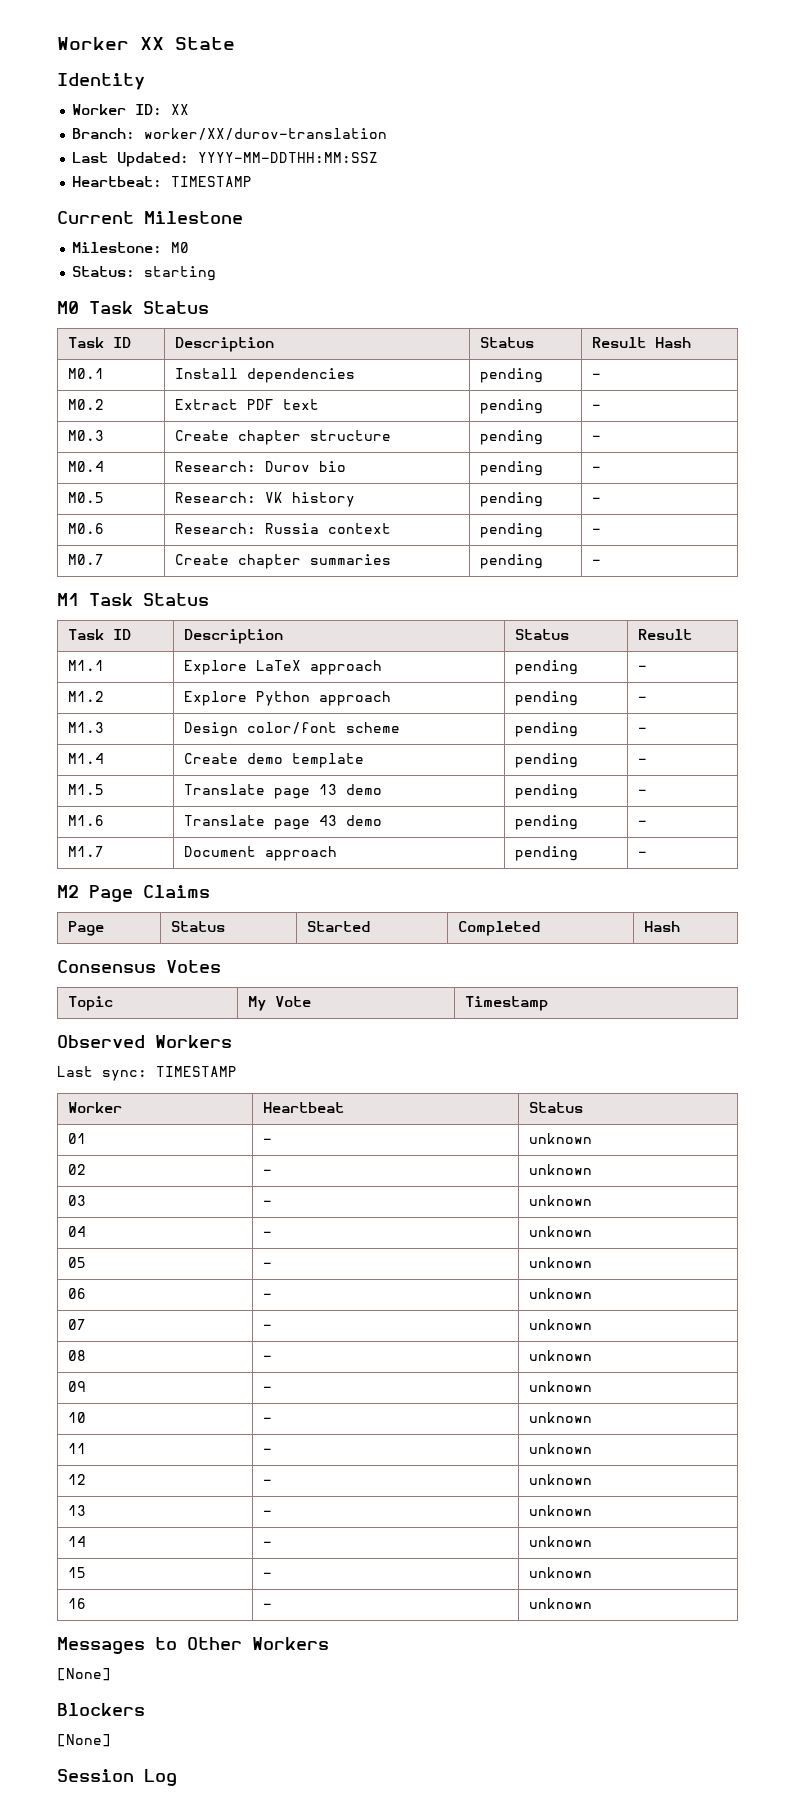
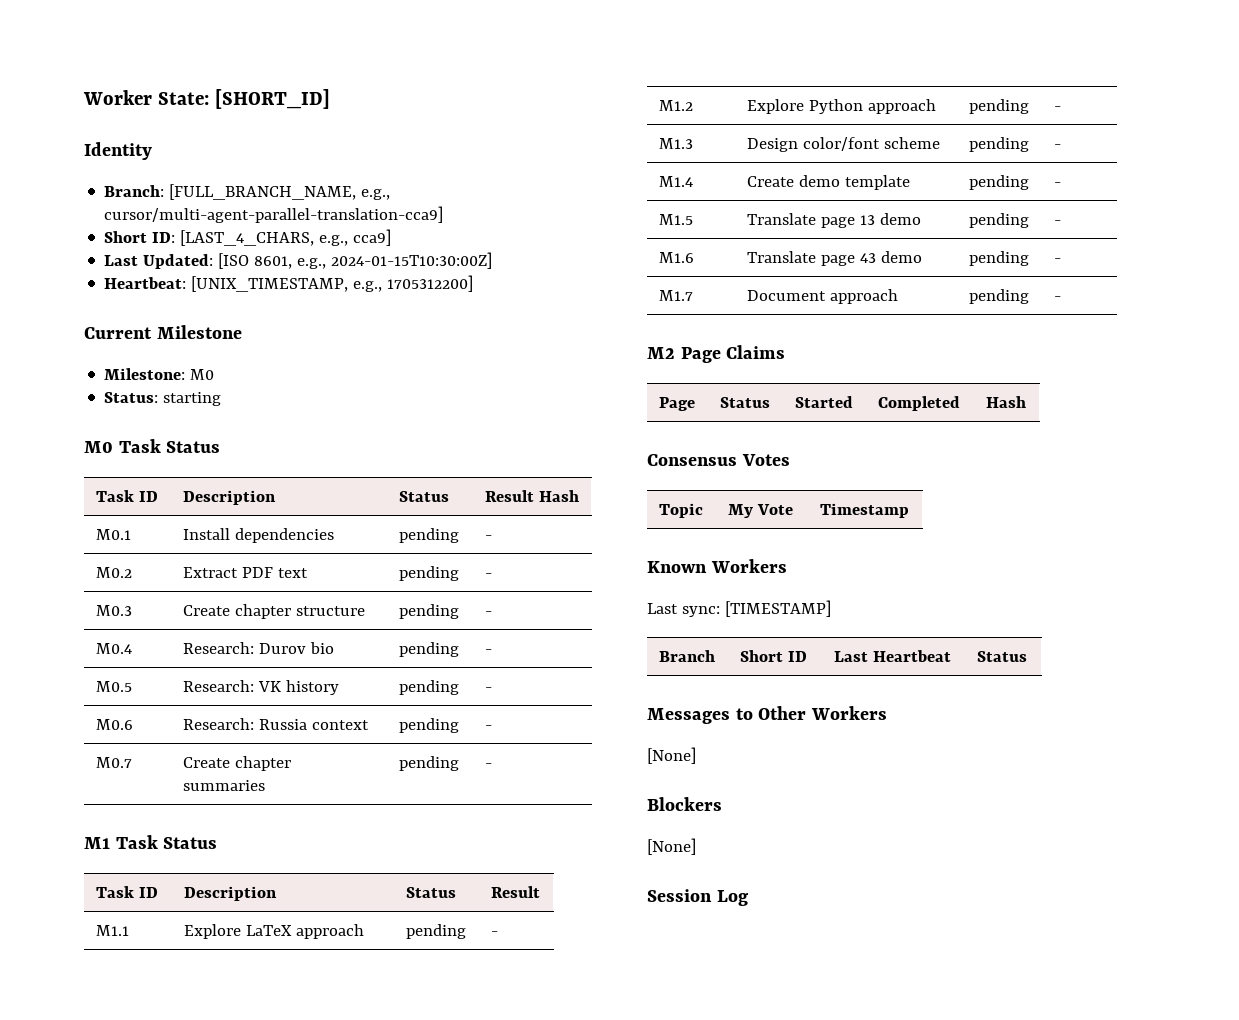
[57,37,235,50] Worker XX State -> [83,89,330,109] Worker State: [SHORT_ID]
[72,104,190,115] [72,128,388,140] [72,152,379,167] [72,176,253,187] Worker ID: XX // Branch: worker/XX/durov-translation // Last Updated: YYYY-MM-DDTHH:MM:SSZ // Heartbeat: TIMESTAMP -> [104,184,391,200] [104,206,444,223] [104,229,392,246] [104,252,493,269] [104,275,474,292] Branch: [FULL_BRANCH_NAME, e.g., cursor/multi-agent-parallel-translation-cca9] // Short ID: [LAST_4_CHARS, e.g., cca9] // Last Updated: [ISO 8601, e.g., 2024-01-15T10:30:00Z] // Heartbeat: [UNIX_TIMESTAMP, e.g., 1705312200]
[57,1035,145,1048] Observed -> [647,561,707,573] Known
[156,1066,237,1077] [67,1102,122,1113] [262,1102,344,1113] [528,1102,583,1113] [67,1133,86,1144] [262,1138,272,1144] [528,1133,592,1144] [67,1164,86,1175] [262,1169,272,1175] [528,1164,592,1175] [67,1195,86,1206] [262,1200,272,1206] [528,1195,592,1206] [67,1226,86,1237] [262,1231,272,1237] [528,1226,592,1237] [67,1257,86,1268] [262,1262,272,1268] [528,1257,592,1268] [67,1288,86,1299] [262,1293,272,1299] [528,1288,592,1299] [67,1319,86,1330] [262,1324,272,1330] [528,1319,592,1330] [67,1350,86,1361] [262,1355,272,1361] [528,1350,592,1361] [67,1381,86,1392] [262,1386,272,1392] [528,1381,592,1392] [67,1412,86,1423] [262,1417,272,1423] [528,1412,592,1423] [67,1443,86,1454] [262,1448,272,1454] [528,1443,592,1454] [67,1474,86,1485] [262,1479,272,1485] [528,1474,592,1485] [67,1505,86,1516] [262,1510,272,1516] [528,1505,592,1516] [67,1536,86,1547] [262,1541,272,1547] [528,1536,592,1547] [67,1567,86,1578] [262,1572,272,1578] [528,1567,592,1578] [67,1598,86,1609] [262,1603,272,1609] [528,1598,592,1609] TIMESTAMP // Worker | Heartbeat | Status // 01 | - | unknown // 02 | - | unknown // 03 | - | unknown // 04 | - | unknown // 05 | - | unknown // 06 | - | unknown // 07 | - | unknown // 08 | - | unknown // 09 | - | unknown // 10 | - | unknown // 11 | - | unknown // 12 | - | unknown // 13 | - | unknown // 14 | - | unknown // 15 | - | unknown // 16 | - | unknown -> [724,600,831,617] [659,650,716,662] [740,650,808,662] [834,650,952,662] [977,651,1028,662] [TIMESTAMP] // Branch | Short ID | Last Heartbeat | Status

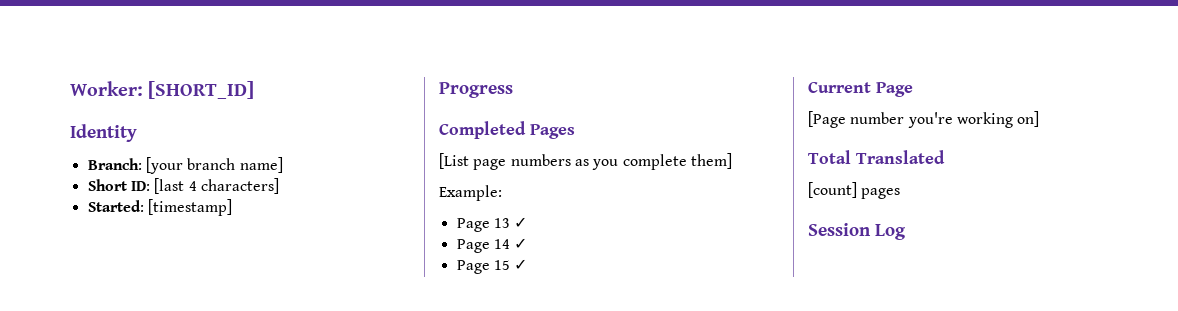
[83,90,209,105] Worker State: -> [70,81,143,96] Worker:
[169,184,391,200] [104,206,444,223] [FULL_BRANCH_NAME, e.g., cursor/multi-agent-parallel-translation-cca9] -> [145,157,283,174] [your branch name]
[180,229,392,246] [104,252,493,269] [104,275,474,292] [84,325,242,339] [104,368,215,380] [104,392,222,406] [84,439,221,453] [96,490,159,502] [183,490,277,505] [399,491,450,502] [485,490,580,502] [96,529,132,540] [183,528,335,543] [399,528,460,543] [485,535,493,540] [96,567,133,578] [183,567,309,578] [399,566,460,581] [485,573,493,578] [96,605,133,616] [183,604,366,619] [399,604,460,619] [485,611,493,616] [96,643,133,654] [183,642,335,654] [399,642,460,657] [485,649,493,654] [96,681,133,692] [183,680,340,695] [399,680,460,695] [485,687,493,692] [96,719,134,730] [183,718,370,730] [399,718,460,733] [485,725,493,730] [96,757,133,768] [183,756,292,771] [183,780,266,791] [399,756,460,771] [485,763,493,768] [84,835,218,849] [96,886,159,898] [184,886,278,901] [406,887,457,898] [491,886,541,898] [96,925,130,936] [184,924,365,939] [406,924,467,939] [491,931,499,936] [659,100,694,111] [747,99,937,114] [969,99,1030,114] [1054,106,1062,111] [659,138,694,149] [747,137,941,152] [969,137,1030,152] [1054,144,1062,149] [659,176,694,187] [747,175,911,190] [969,175,1030,190] [1054,182,1062,187] [659,214,694,225] [747,213,922,228] [969,213,1030,228] [1054,220,1062,225] [659,252,695,263] [747,251,923,266] [969,251,1030,266] [1054,258,1062,263] [659,290,694,301] [747,289,899,304] [969,289,1030,304] [1054,296,1062,301] [647,345,786,363] [659,397,696,411] [720,397,771,408] [795,396,854,408] [878,396,961,411] [986,396,1027,408] [647,454,790,466] [659,503,704,518] [728,504,794,518] [820,503,910,518] [647,559,787,573] [647,600,831,617] [659,650,716,662] [740,650,808,662] [834,650,952,662] [977,651,1028,662] [647,706,887,724] [647,747,696,764] [647,797,722,811] [647,838,696,855] [LAST_4_CHARS, e.g., cca9] // Last Updated: [ISO 8601, e.g., 2024-01-15T10:30:00Z] // Heartbeat: [UNIX_TIMESTAMP, e.g., 1705312200] // Current Milestone // Milestone: M0 // Status: starting // M0 Task Status // Task ID | Description | Status | Result Hash // M0.1 | Install dependencies | pending | - // M0.2 | Extract PDF text | pending | - // M0.3 | Create chapter structure | pending | - // M0.4 | Research: Durov bio | pending | - // M0.5 | Research: VK history | pending | - // M0.6 | Research: Russia context | pending | - // M0.7 | Create chapter summaries | pending | - // M1 Task Status // Task ID | Description | Status | Result // M1.1 | Explore LaTeX approach | pending | - // M1.2 | Explore Python approach | pending | - // M1.3 | Design color/font scheme | pending | - // M1.4 | Create demo template | pending | - // M1.5 | Translate page 13 demo | pending | - // M1.6 | Translate page 43 demo | pending | - // M1.7 | Document approach | pending | - // M2 Page Claims // Page | Status | Started | Completed | Hash // Consensus Votes // Topic | My Vote | Timestamp // Known Workers // Last sync: [TIMESTAMP] // Branch | Short ID | Last Heartbeat | Status // Messages to Other Workers // [None] // Blockers // [None] -> [154,178,279,194] [87,199,232,216] [439,82,513,98] [439,121,575,139] [439,153,732,170] [439,185,502,201] [456,217,528,232] [456,238,528,253] [456,259,528,274] [808,82,913,97] [808,111,1040,128] [808,150,945,164] [808,182,901,199] [last 4 characters] // Started: [timestamp] // Progress // Completed Pages // [List page numbers as you complete them] // Example: // Page 13 ✓ // Page 14 ✓ // Page 15 ✓ // Current Page // [Page number you're working on] // Total Translated // [count] pages

